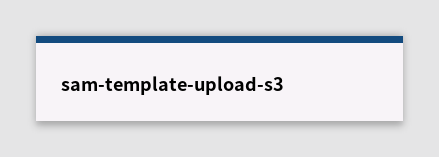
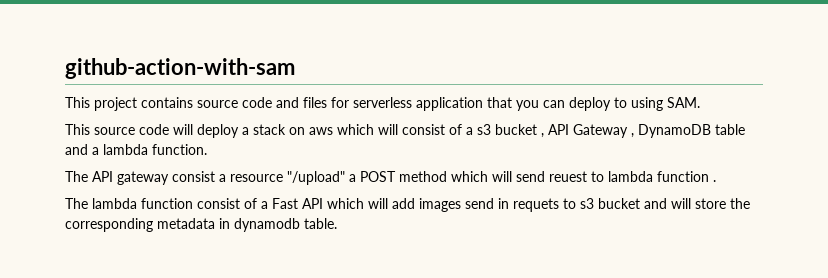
[61,76,284,95] sam-template-upload-s3 -> [65,58,295,79] [65,97,700,111] [65,124,745,138] [65,144,207,155] [65,171,716,185] [65,198,750,212] [65,218,337,232] github-action-with-sam // This project contains source code and files for serverless application that you can deploy to using SAM. // This source code will deploy a stack on aws which will consist of a s3 bucket , API Gateway , DynamoDB table and a lambda function. // The API gateway consist a resource "/upload" a POST method which will send reuest to lambda function . // The lambda function consist of a Fast API which will add images send in requets to s3 bucket and will store the corresponding metadata in dynamodb table.

